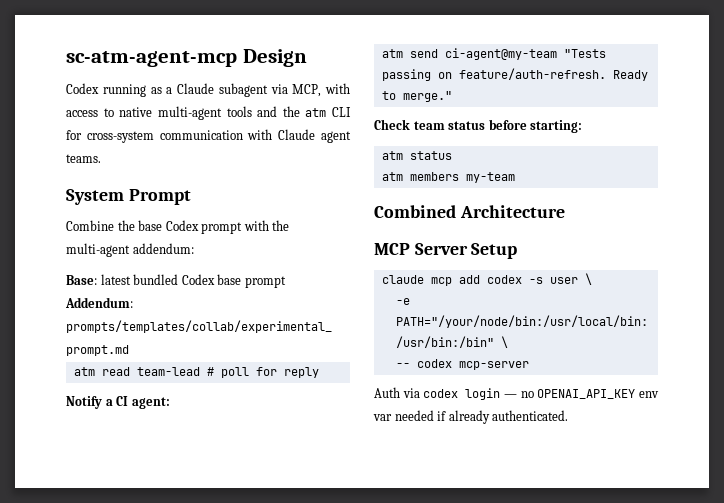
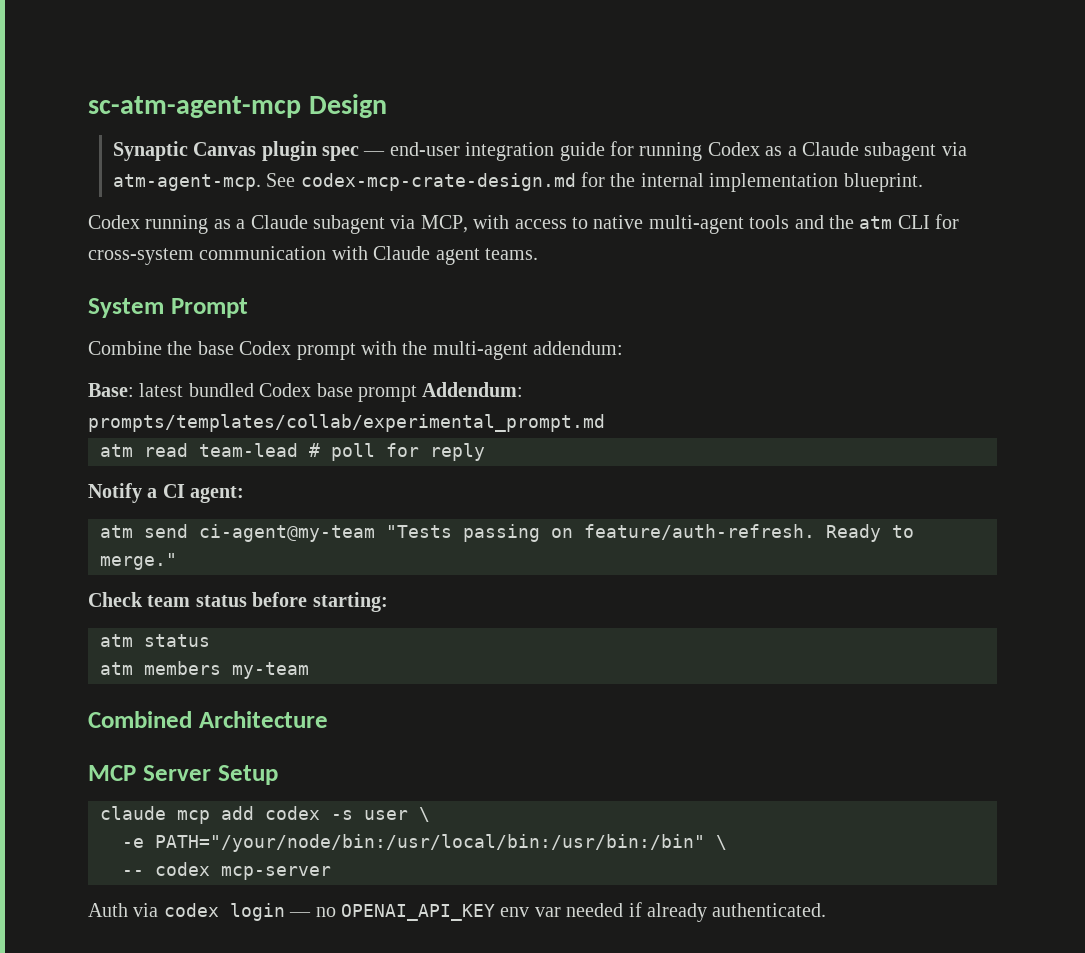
(307, 58) none -> [112,141,967,161] [112,172,923,192] // Synaptic Canvas plugin spec — end-user integration guide for running Codex as a Claude subagent via atm-agent-mcp. See codex-mcp-crate-design.md for the internal implementation blueprint.

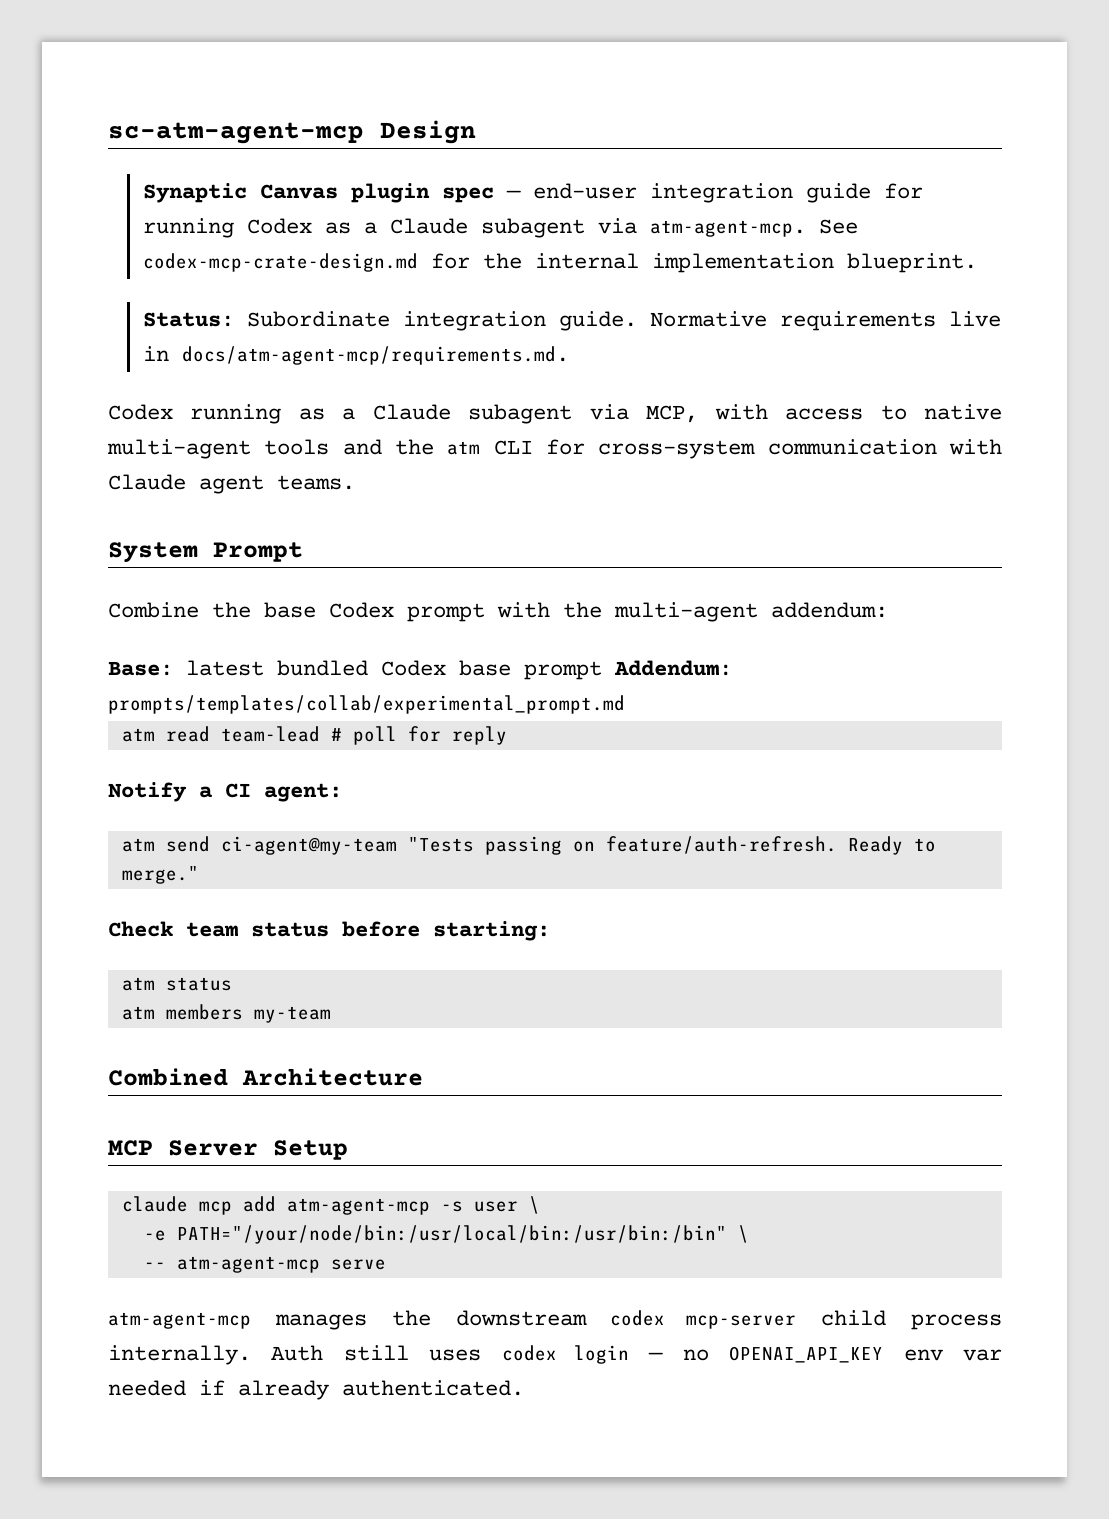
(923, 182) none -> [142,311,1001,331] [142,346,569,365] // Status: Subordinate integration guide. Normative requirements live in docs/atm-agent-mcp/requirements.md.
[265,806,320,820] codex -> [286,1198,430,1215] atm-agent-mcp
[155,862,331,880] [88,903,159,917] codex mcp-server // Auth via -> [176,1256,386,1273] [108,1310,1002,1330] [108,1345,482,1365] atm-agent-mcp serve // atm-agent-mcp manages the downstream codex mcp-server child process internally. Auth still uses

